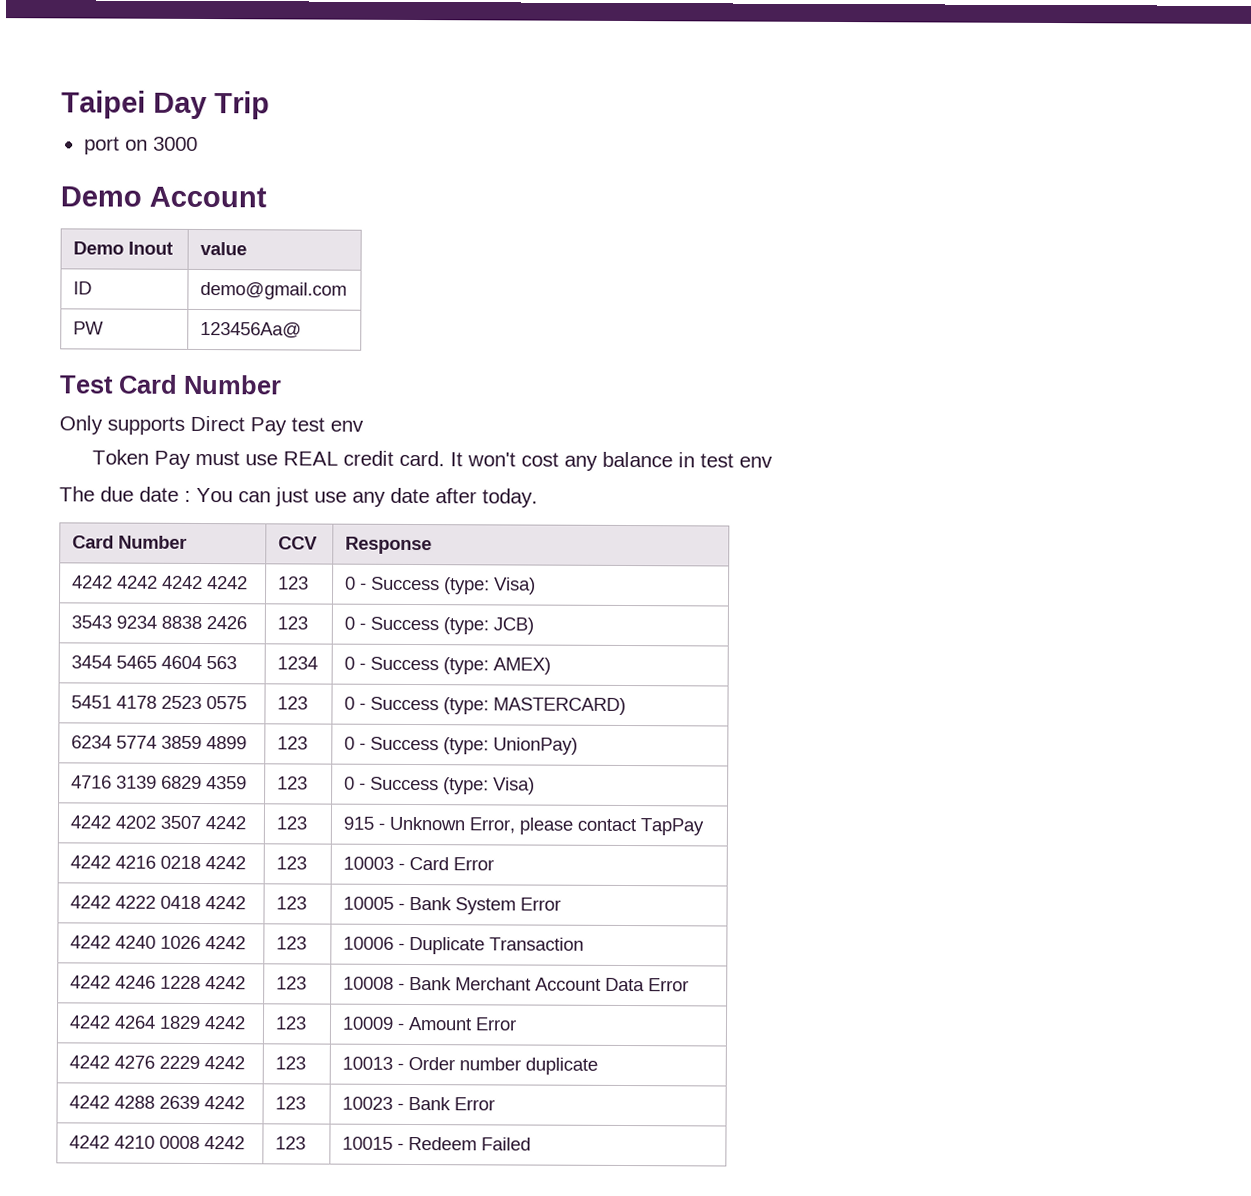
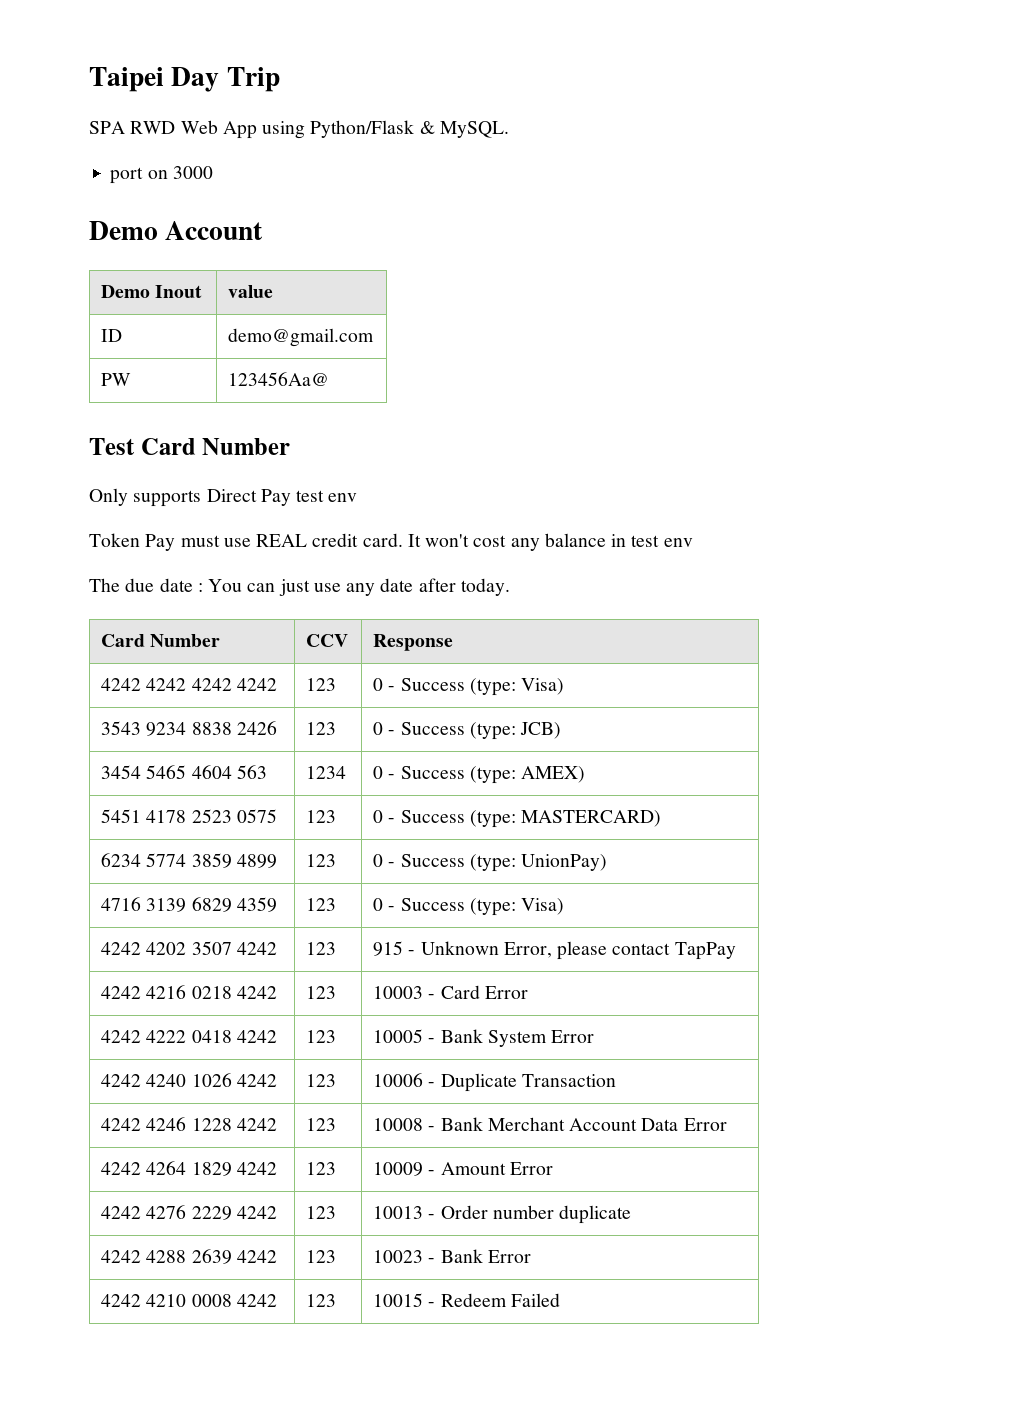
(270, 105) none -> [89,120,509,139] // SPA RWD Web App using Python/Flask & MySQL.

